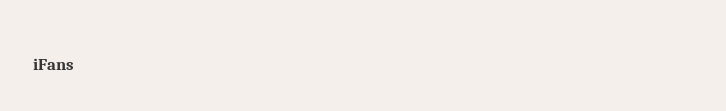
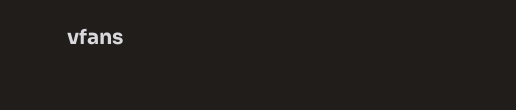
[33,58,74,70] iFans -> [67,28,123,45] vfans

